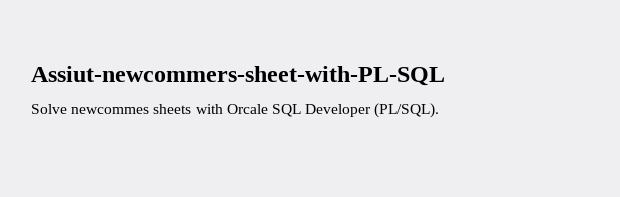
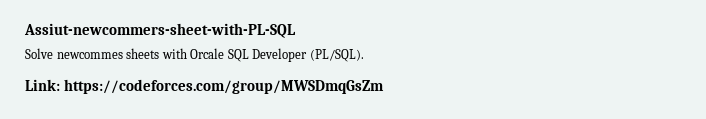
(440, 110) none -> [25,79,385,94] // Link: https://codeforces.com/group/MWSDmqGsZm

